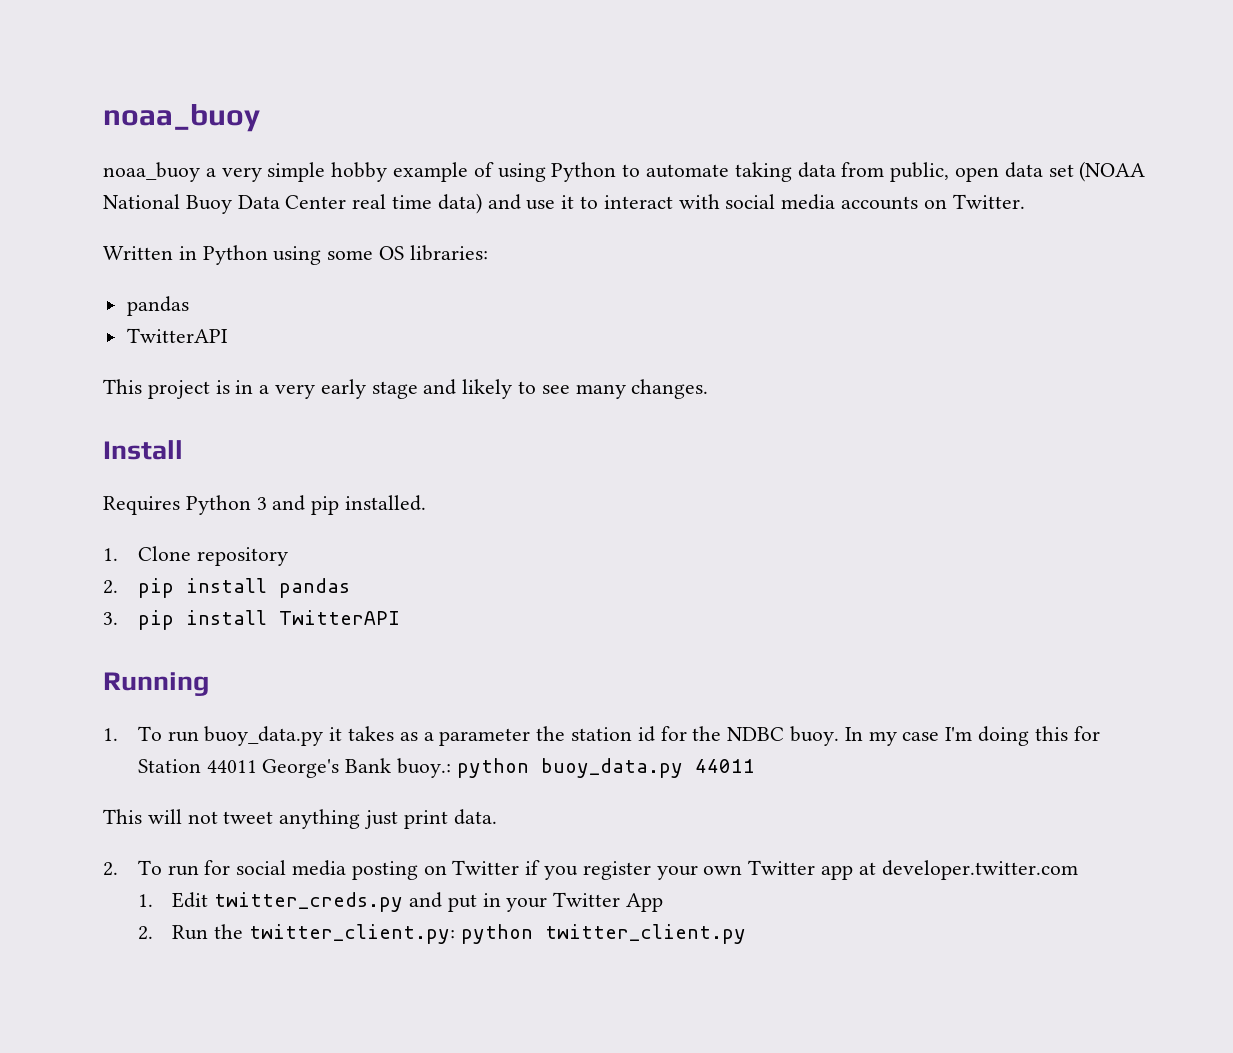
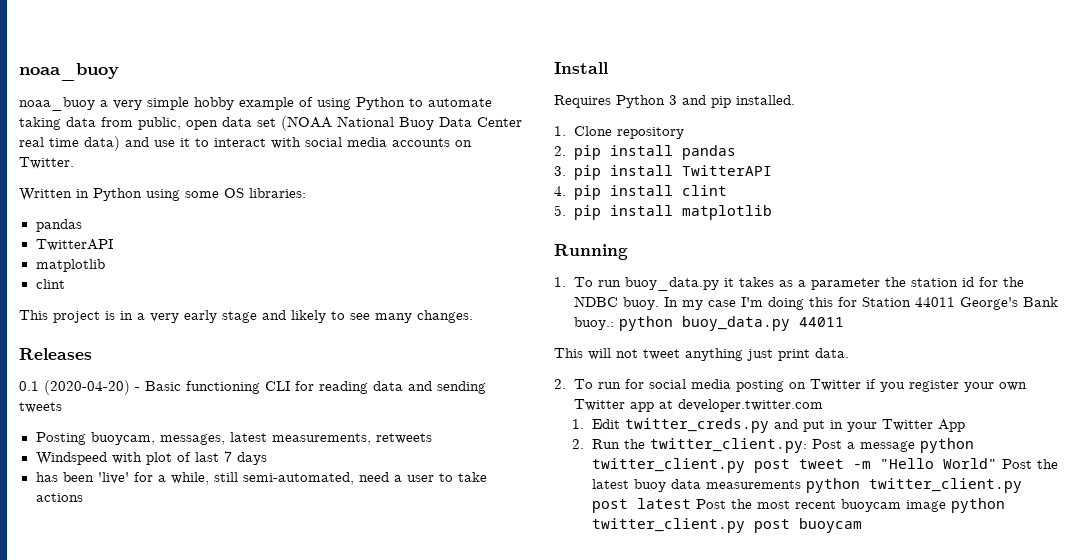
(228, 335) none -> [35,259,105,272] [35,279,65,289] // matplotlib // clint
(709, 389) none -> [19,348,92,360] [19,380,486,395] [19,402,62,413] [35,432,432,445] [35,451,267,465] [35,472,487,485] [35,493,83,502] // Releases // 0.1 (2020-04-20) - Basic functioning CLI for reading data and sending tweets // Posting buoycam, messages, latest measurements, retweets // Windspeed with plot of last 7 days // has been 'live' for a while, still semi-automated, need a user to take actions
(400, 617) none -> [554,185,727,200] [554,205,772,220] // 4. pip install clint // 5. pip install matplotlib
[460,924,746,944] python twitter_client.py -> [811,438,974,453] [591,458,1058,473] [591,478,1022,493] [591,498,1005,513] [591,518,862,533] Post a message python twitter_client.py post tweet -m "Hello World" Post the latest buoy data measurements python twitter_client.py post latest Post the most recent buoycam image python twitter_client.py post buoycam

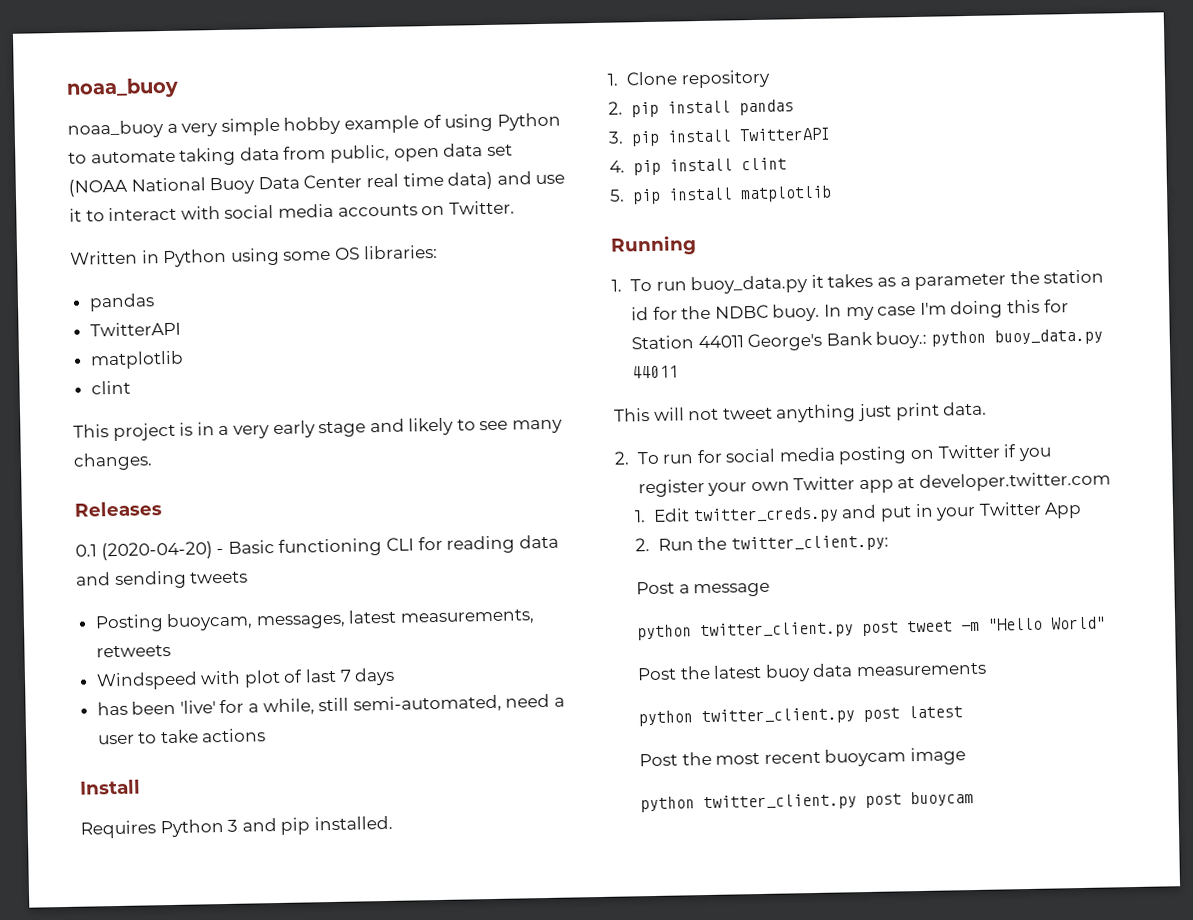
(807, 445) none -> (889, 543) //
(915, 446) none -> (771, 590) //
(997, 463) none -> (1107, 623) //
(801, 484) none -> (988, 669) //
(691, 503) none -> (964, 712) //
(946, 506) none -> (967, 756) //

